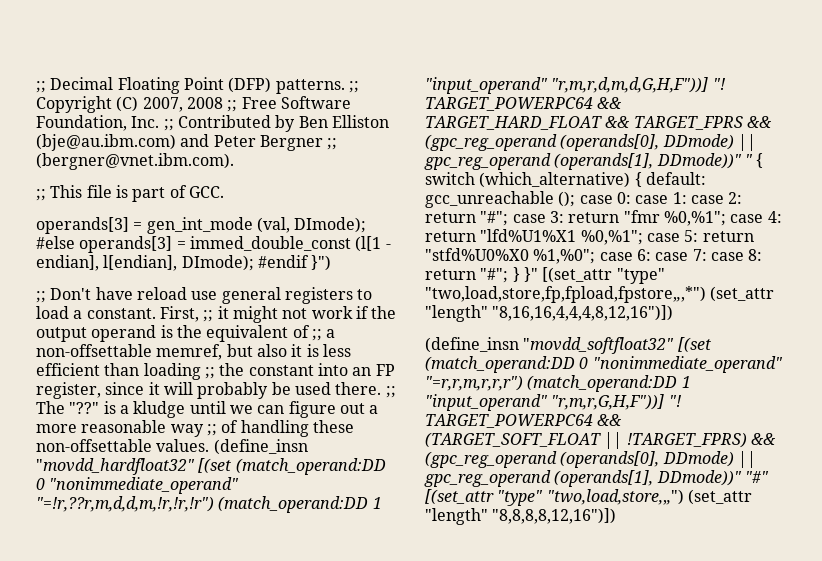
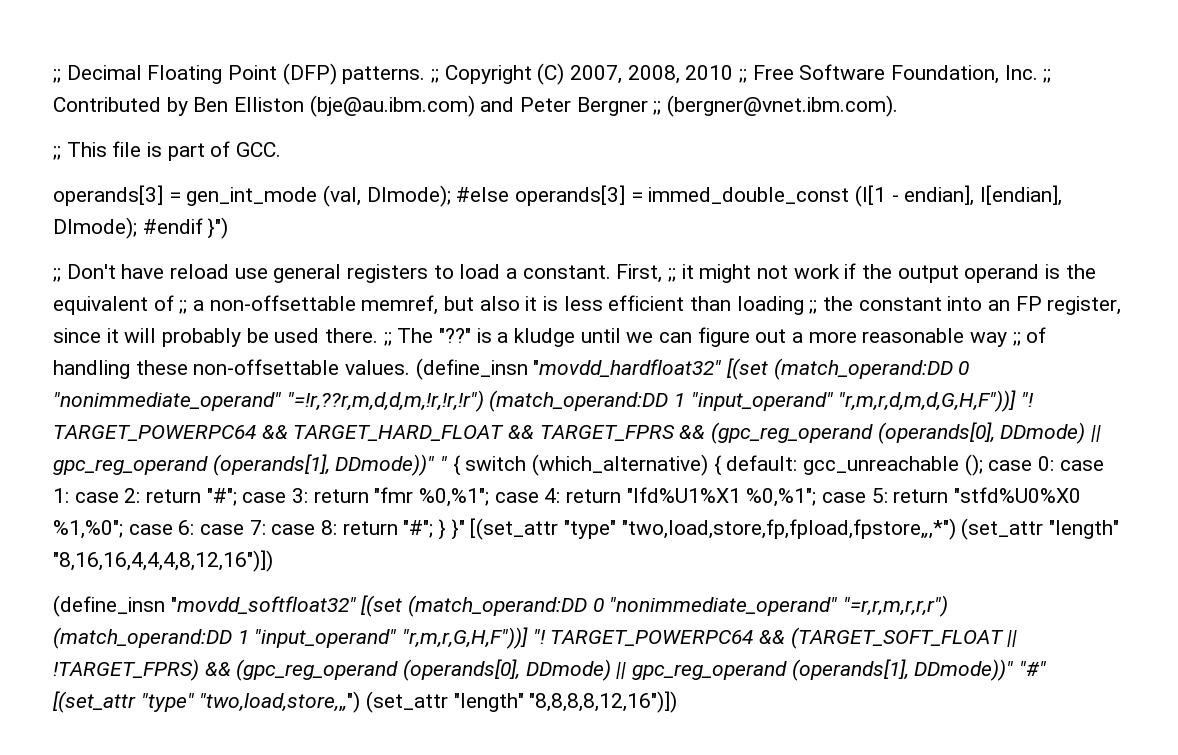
[186,97,223,109] 2008 -> [627,65,734,84] 2008, 2010

